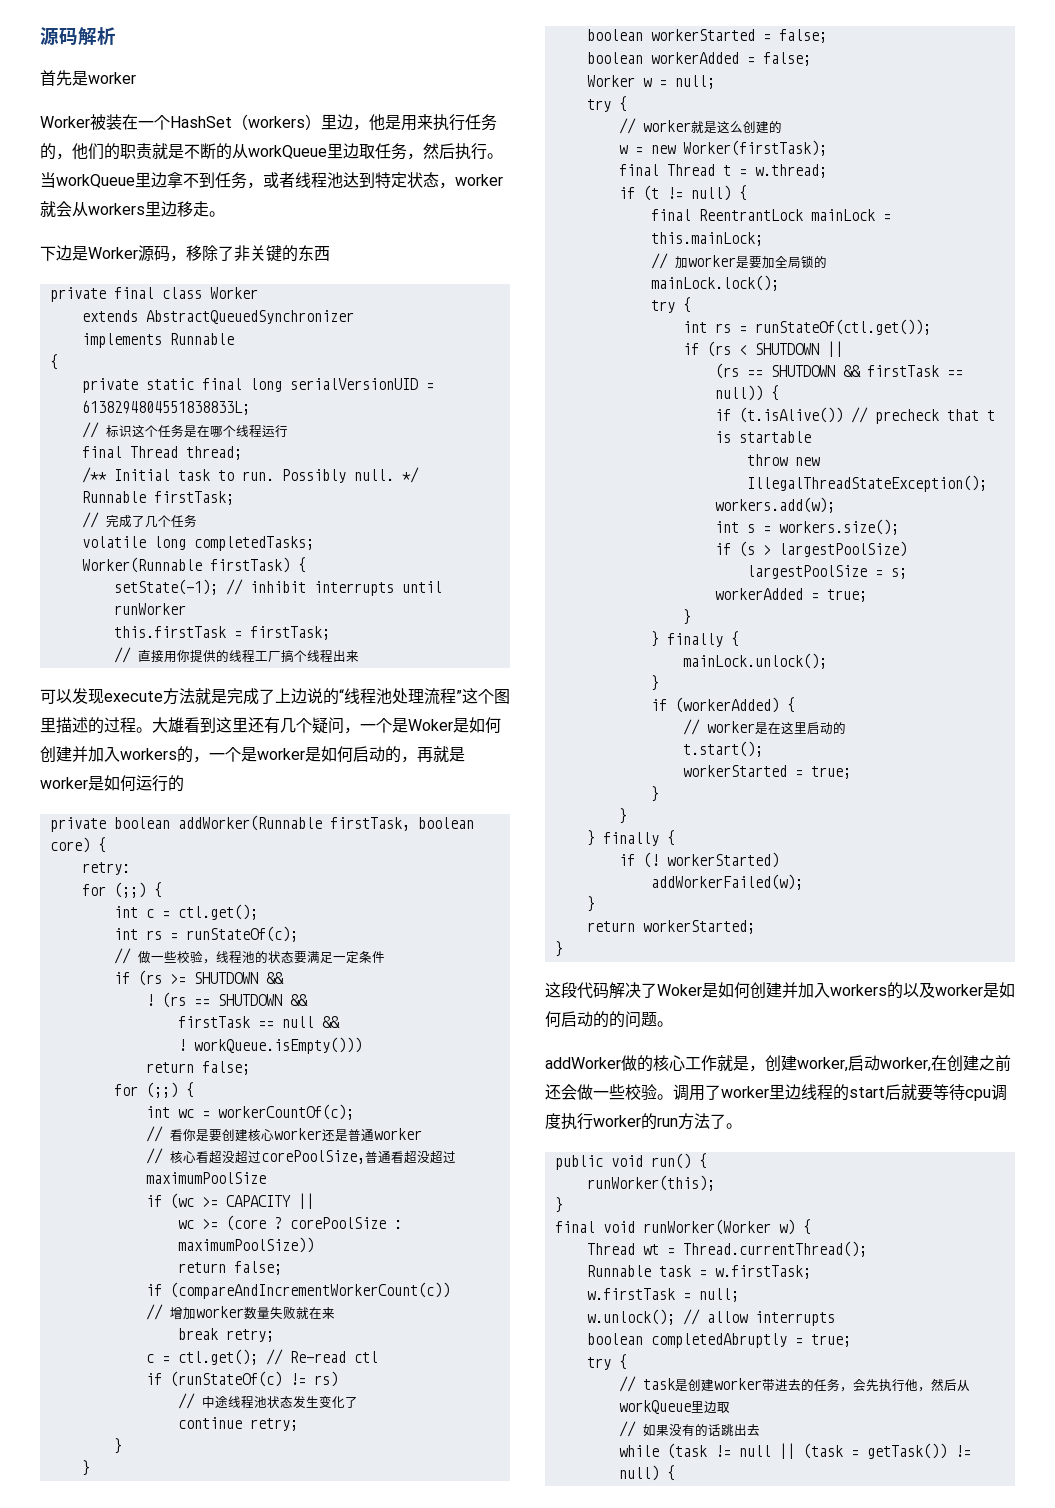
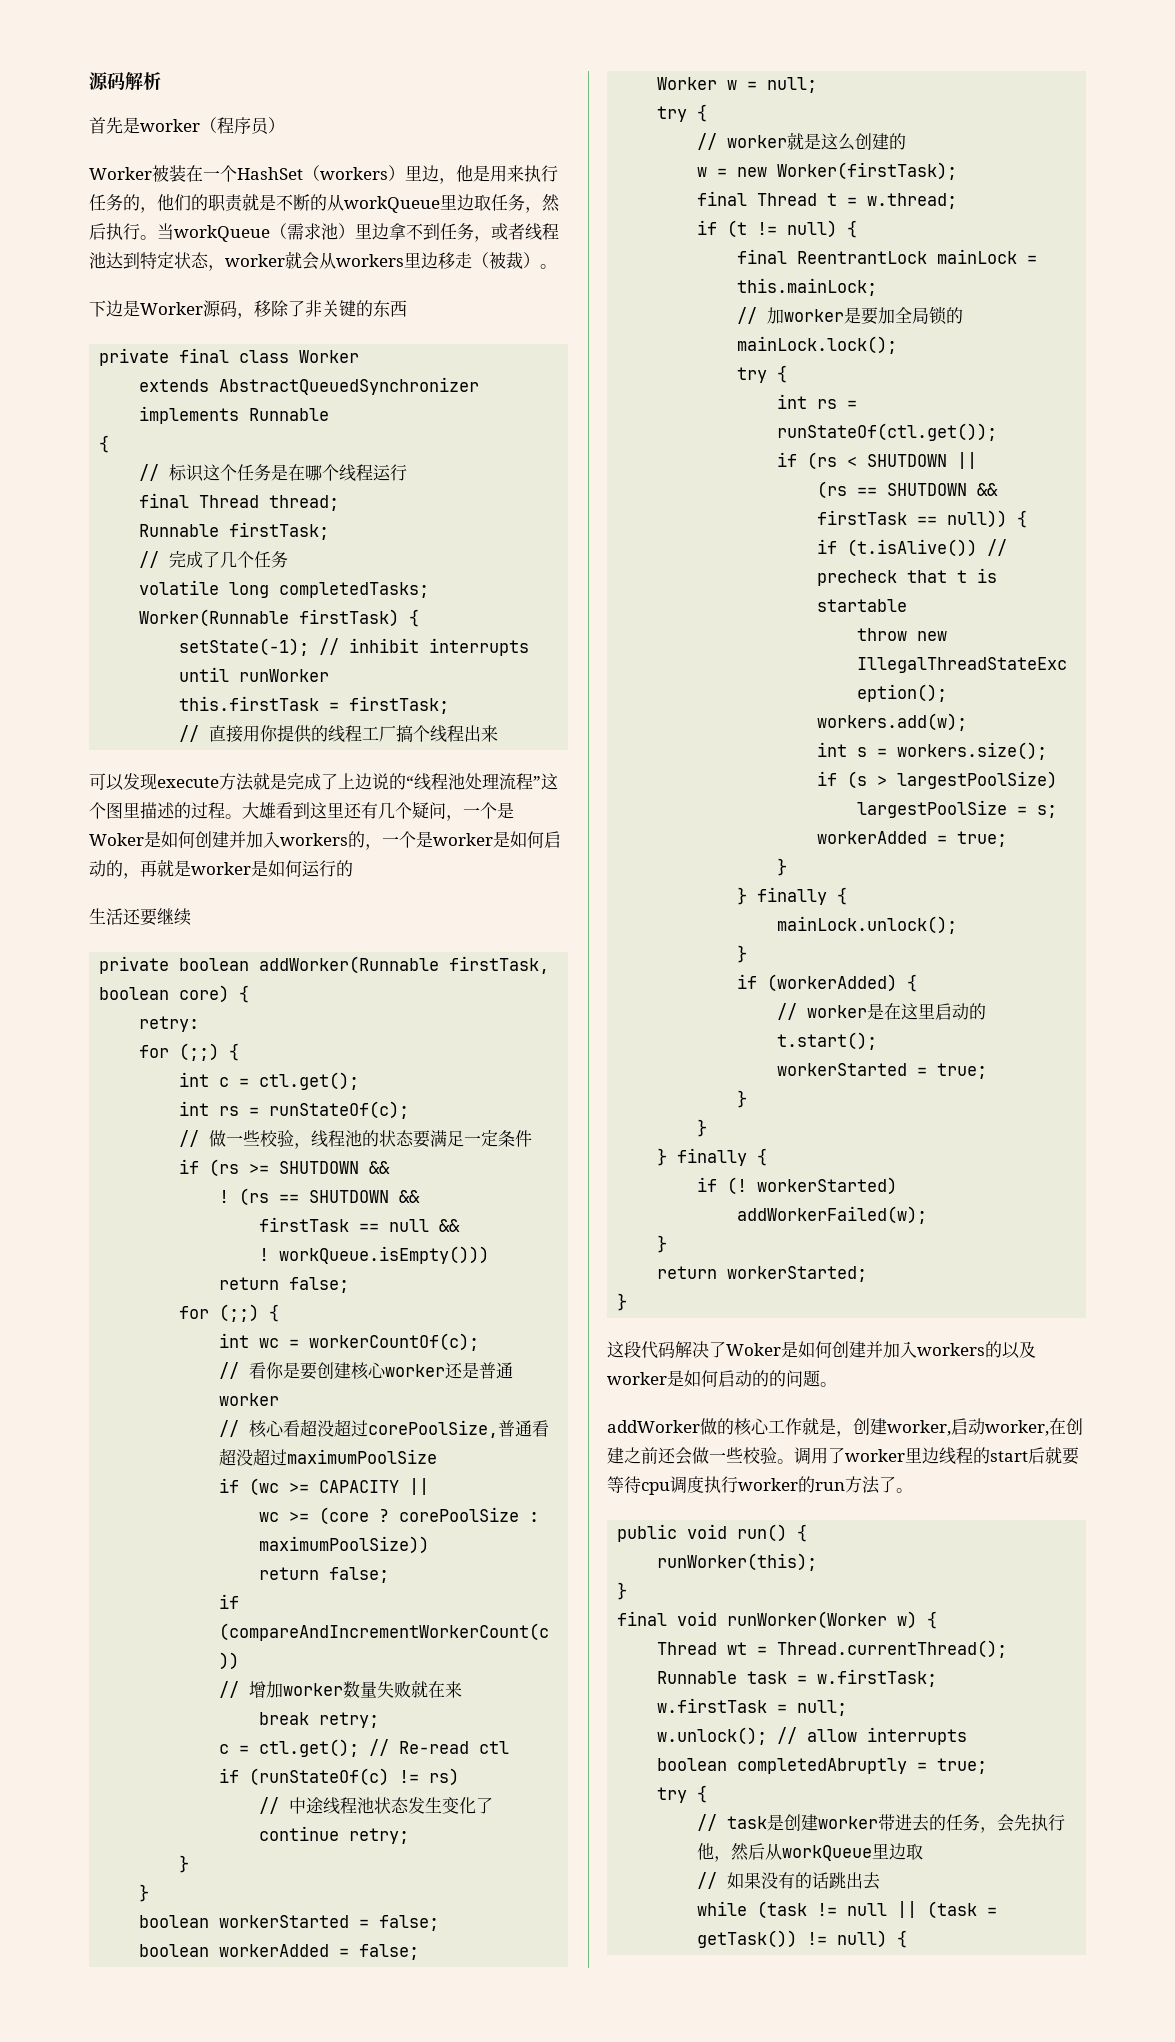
(136, 78) none -> [200,117,285,135] （程序员）
(135, 181) none -> [270,223,355,240] （需求池）
(209, 209) none -> [472,252,540,270] （被裁）
[81,378,434,393] [81,400,250,415] // private static final long serialVersionUID = 6138294804551838833L; -> (110, 444) none
[81,467,419,483] // /** Initial task to run. Possibly null. */ -> (340, 503) none
(184, 783) none -> [89,908,191,926] // 生活还要继续

